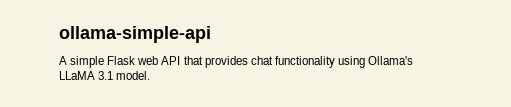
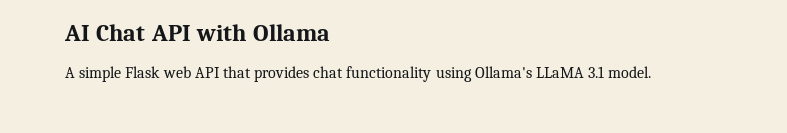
[59,26,211,43] ollama-simple-api -> [64,24,330,41] AI Chat API with Ollama

